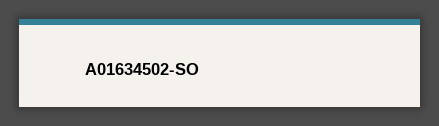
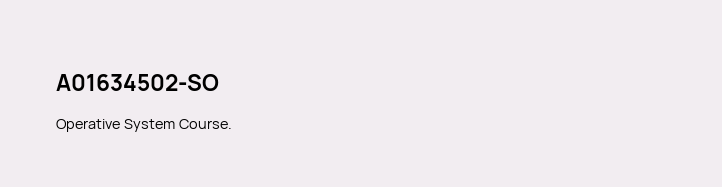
(199, 69) none -> [56,119,232,132] // Operative System Course.

